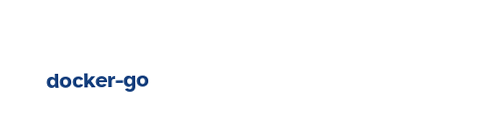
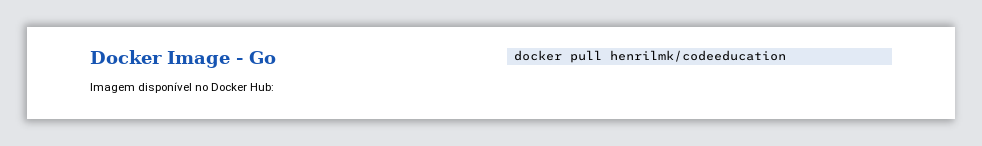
[46,72,150,93] docker-go -> [90,50,276,68] [90,82,275,93] [513,50,786,63] Docker Image - Go // Imagem disponível no Docker Hub: // docker pull henrilmk/codeeducation

